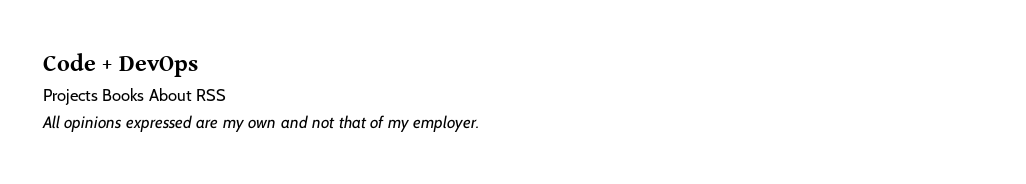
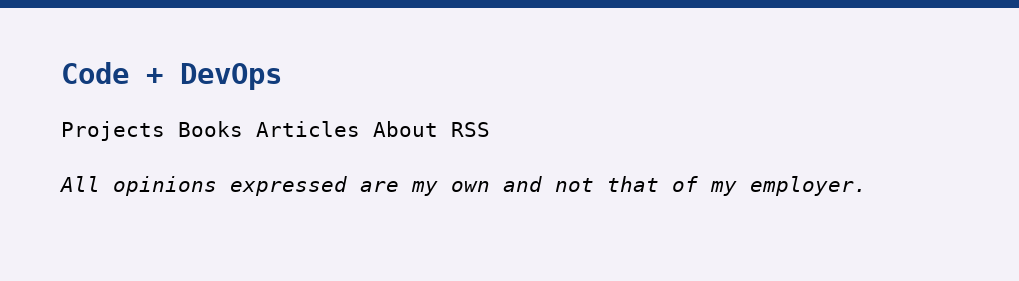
(145, 94) none -> [256,121,360,137] Articles

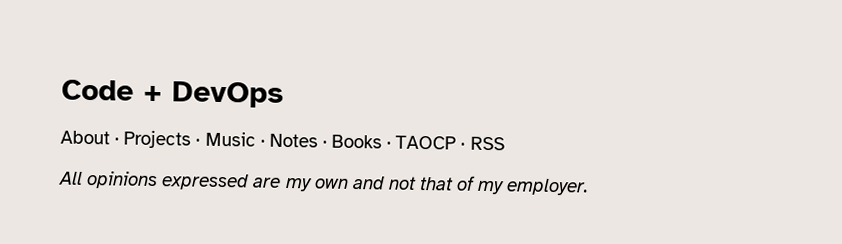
[61,121,438,141] Projects Books Articles About -> [60,129,466,150] About · Projects · Music · Notes · Books · TAOCP ·

